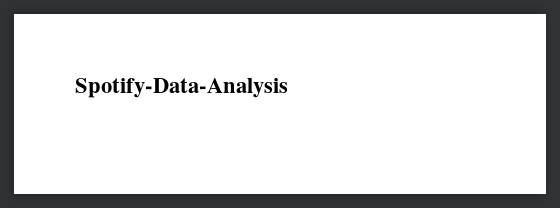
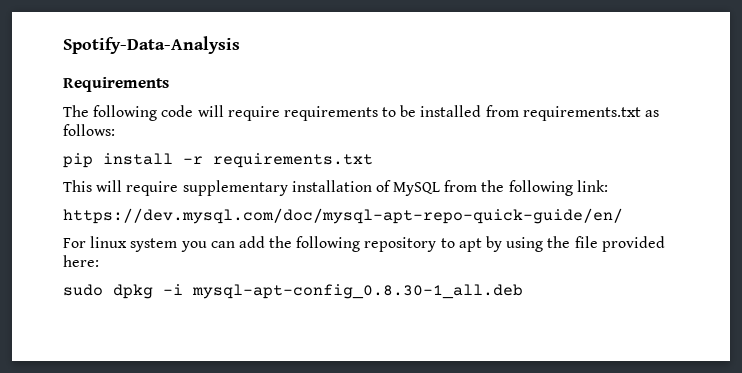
(288, 88) none -> [63,77,169,92] [63,105,660,121] [63,124,115,136] [63,153,373,168] [63,180,608,196] [63,208,623,224] [63,236,665,252] [63,255,99,267] [63,284,523,299] // Requirements // The following code will require requirements to be installed from requirements.txt as follows: // pip install -r requirements.txt // This will require supplementary installation of MySQL from the following link: // https://dev.mysql.com/doc/mysql-apt-repo-quick-guide/en/ // For linux system you can add the following repository to apt by using the file provided here: // sudo dpkg -i mysql-apt-config_0.8.30-1_all.deb

